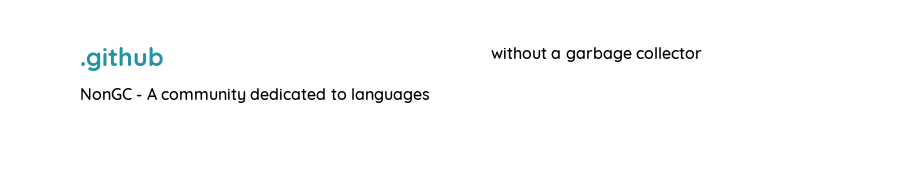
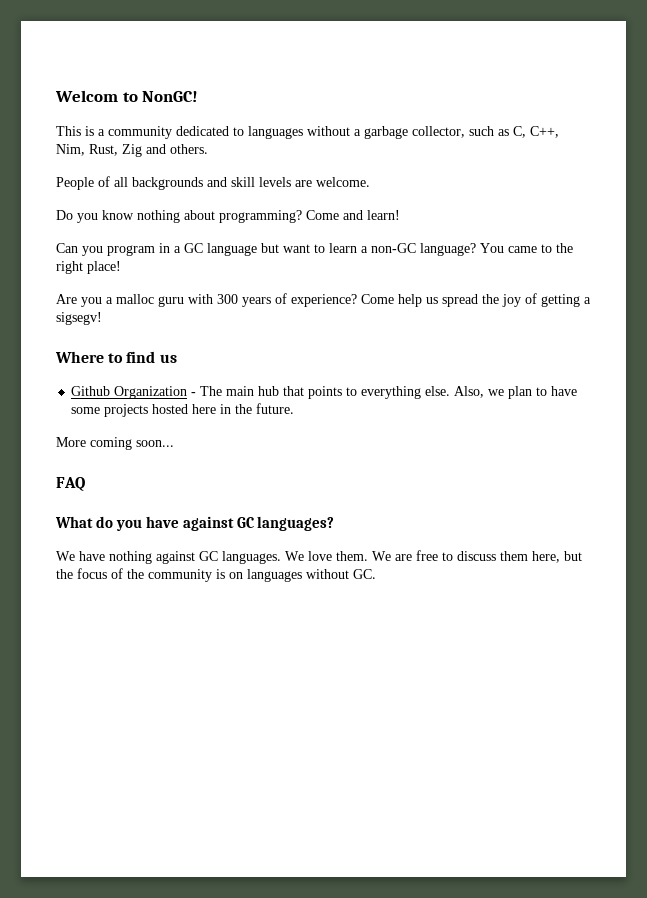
[80,47,164,71] [80,87,157,100] .github // NonGC - A -> [55,90,199,102] [56,126,105,136] Welcom to NonGC! // This is a
[635,47,702,59] collector -> [412,126,559,138] [56,144,208,157] [56,176,370,190] [56,210,400,223] [56,243,573,256] [56,261,121,274] [56,293,591,307] [56,312,102,325] [55,351,177,363] [71,386,578,399] [71,403,295,417] [56,437,174,450] [56,477,85,491] [55,516,335,531] [56,550,582,564] [56,568,376,582] collector, such as C, C++, Nim, Rust, Zig and others. // People of all backgrounds and skill levels are welcome. // Do you know nothing about programming? Come and learn! // Can you program in a GC language but want to learn a non-GC language? You came to the right place! // Are you a malloc guru with 300 years of experience? Come help us spread the joy of getting a sigsegv! // Where to find us // Github Organization - The main hub that points to everything else. Also, we plan to have some projects hosted here in the future. // More coming soon... // FAQ // What do you have against GC languages? // We have nothing against GC languages. We love them. We are free to discuss them here, but the focus of the community is on languages without GC.

